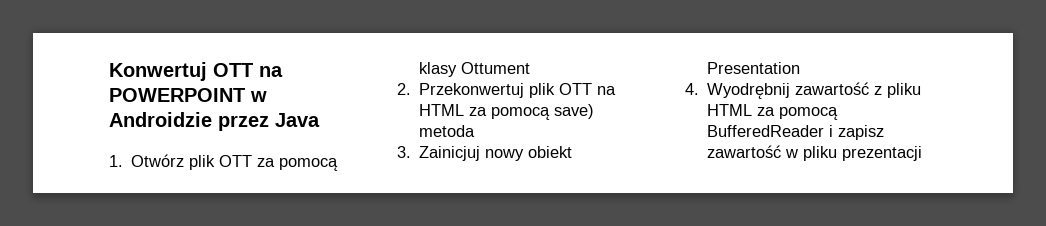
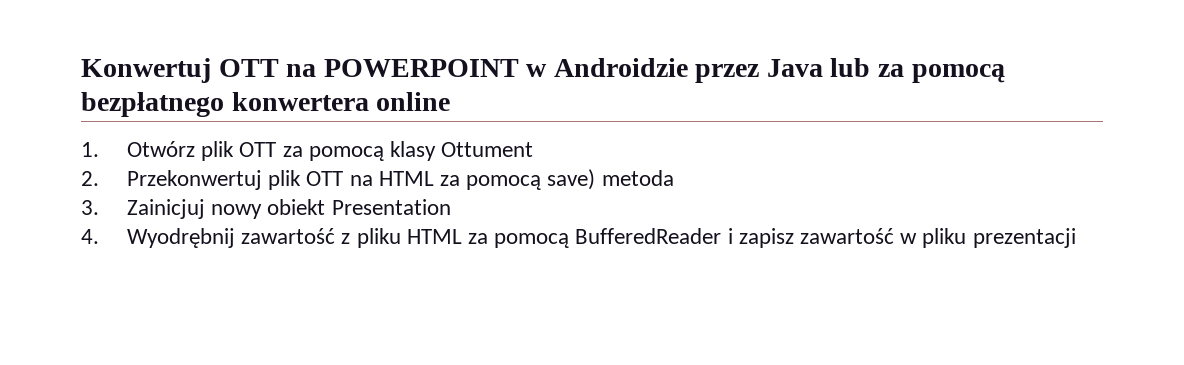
(320, 120) none -> [830,58,1005,83] [81,92,451,117] lub za pomocą bezpłatnego konwertera online

